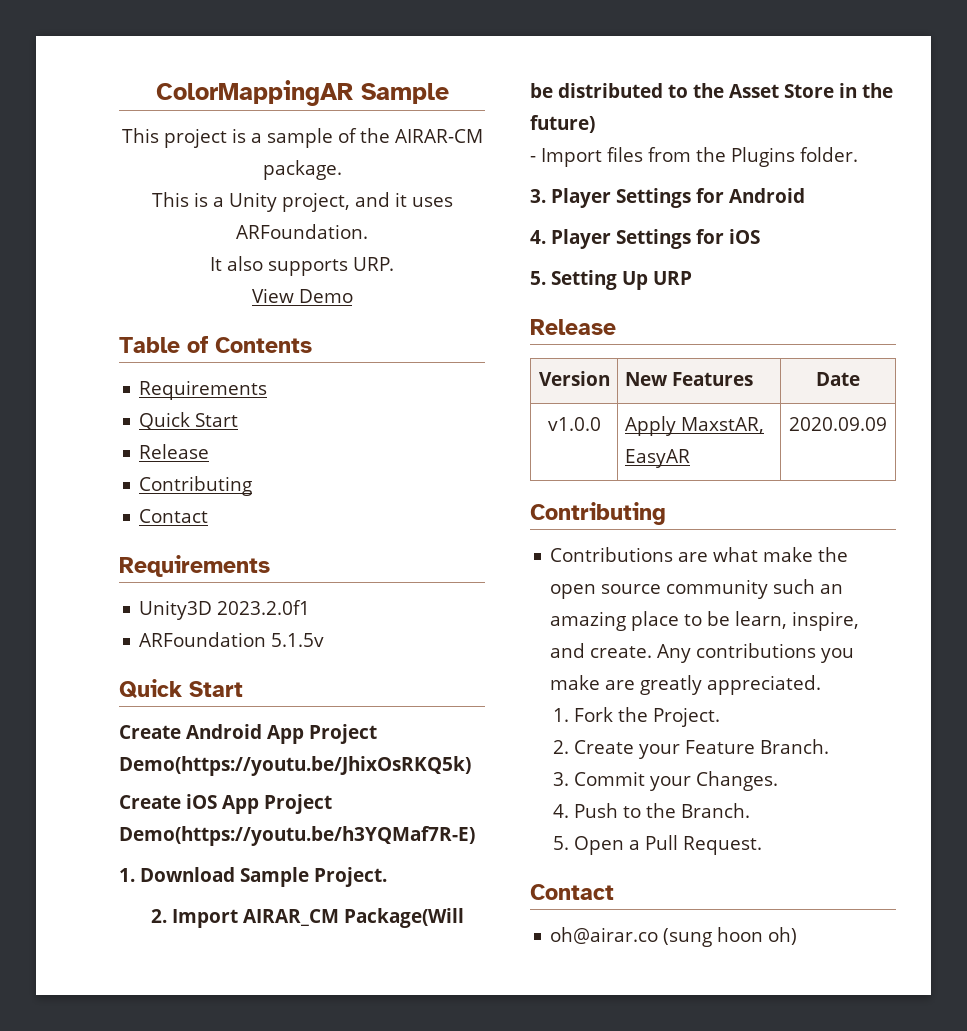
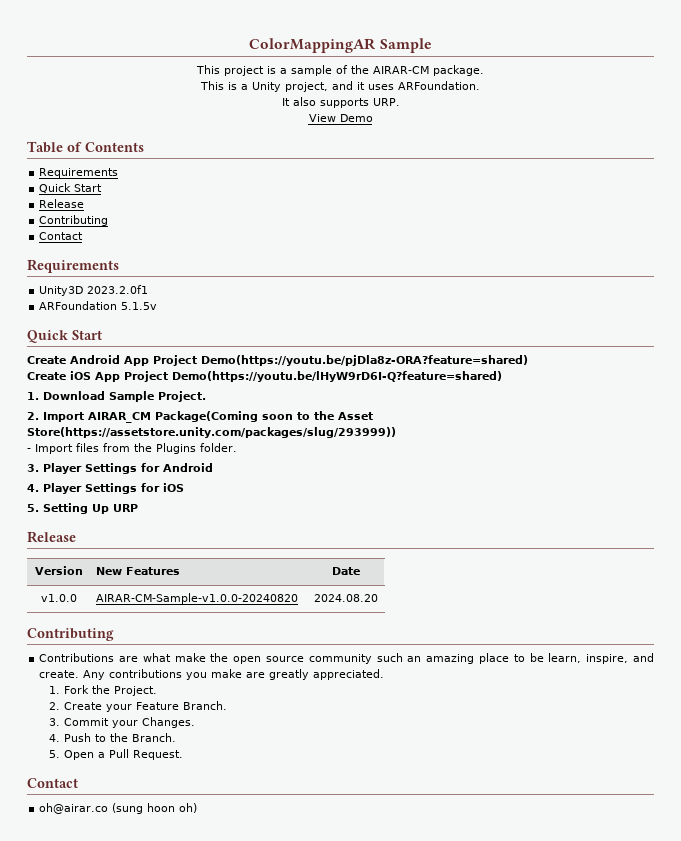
[119,756,471,776] Demo(https://youtu.be/JhixOsRKQ5k) -> [201,355,528,366] Demo(https://youtu.be/pjDla8z-ORA?feature=shared)
[119,826,475,846] Demo(https://youtu.be/h3YQMaf7R-E) -> [172,371,502,382] Demo(https://youtu.be/lHyW9rD6I-Q?feature=shared)
[344,908,465,928] [530,83,893,98] [530,115,595,133] Package(Will be distributed to the Asset Store in the future) -> [155,411,373,422] [27,427,396,438] Package(Coming soon to the Asset Store(https://assetstore.unity.com/packages/slug/293999))
[624,416,764,436] [624,449,690,468] [789,417,887,431] Apply MaxstAR, EasyAR | 2020.09.09 -> [95,593,298,604] [313,594,378,602] AIRAR-CM-Sample-v1.0.0-20240820 | 2024.08.20

